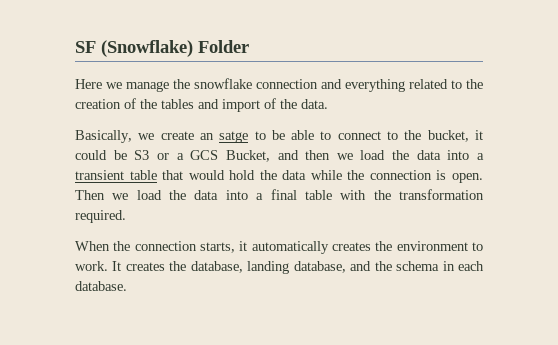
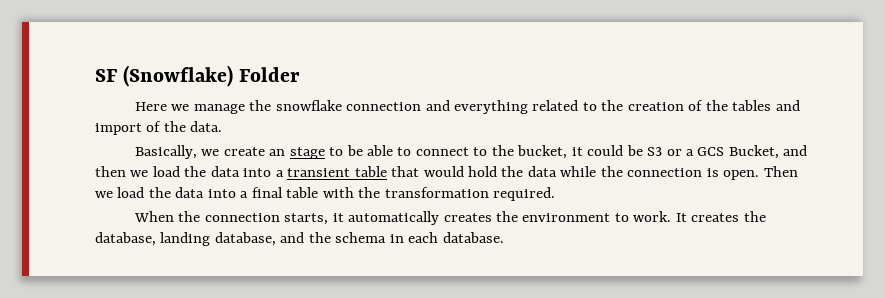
[219,131,249,143] satge -> [289,147,325,159] stage

